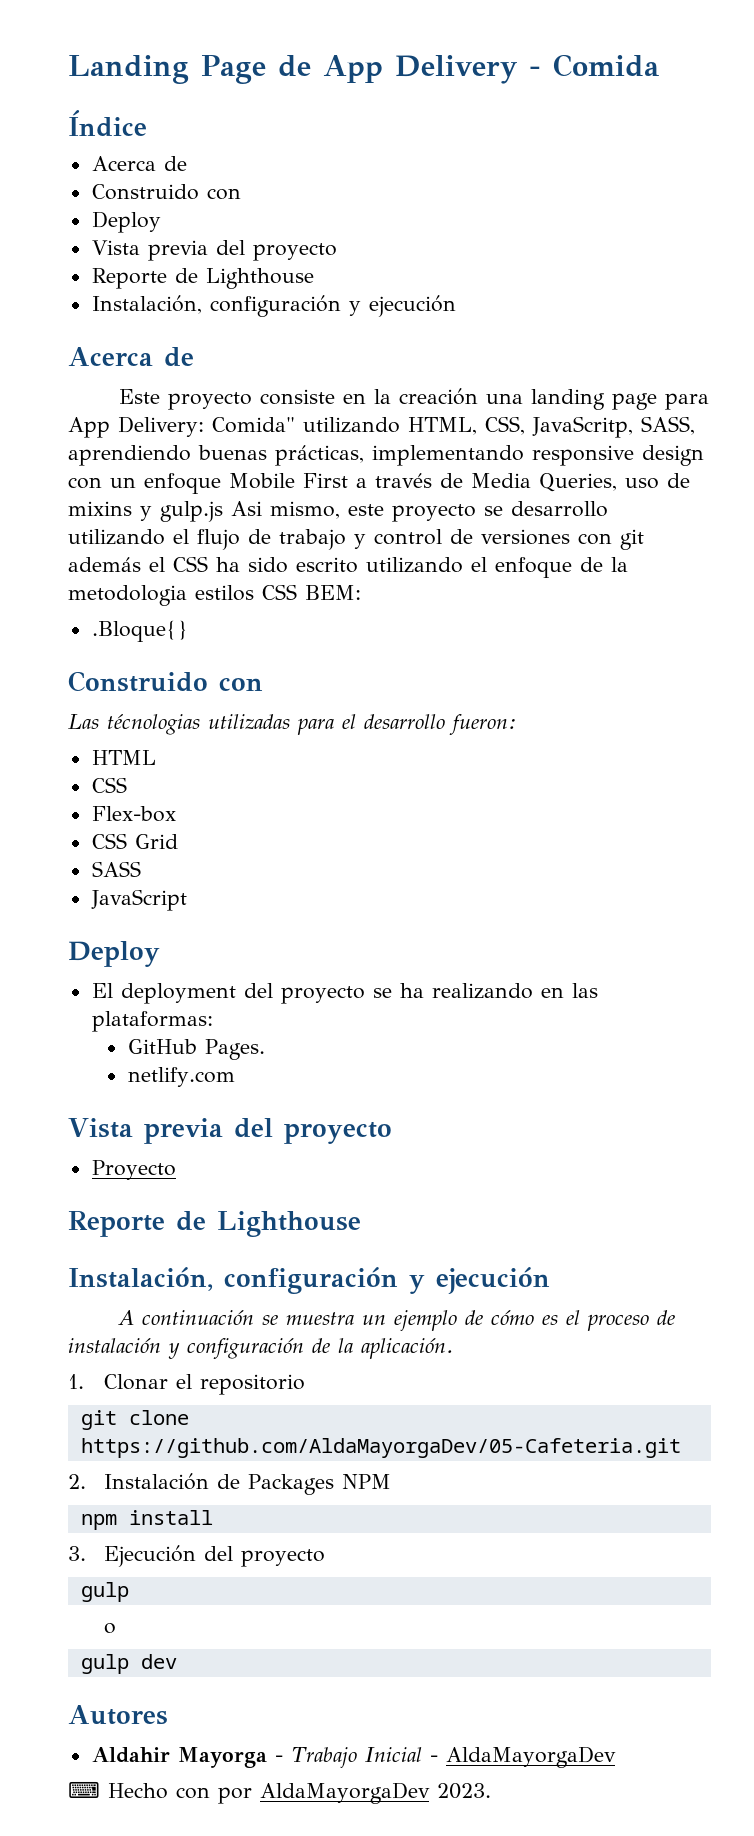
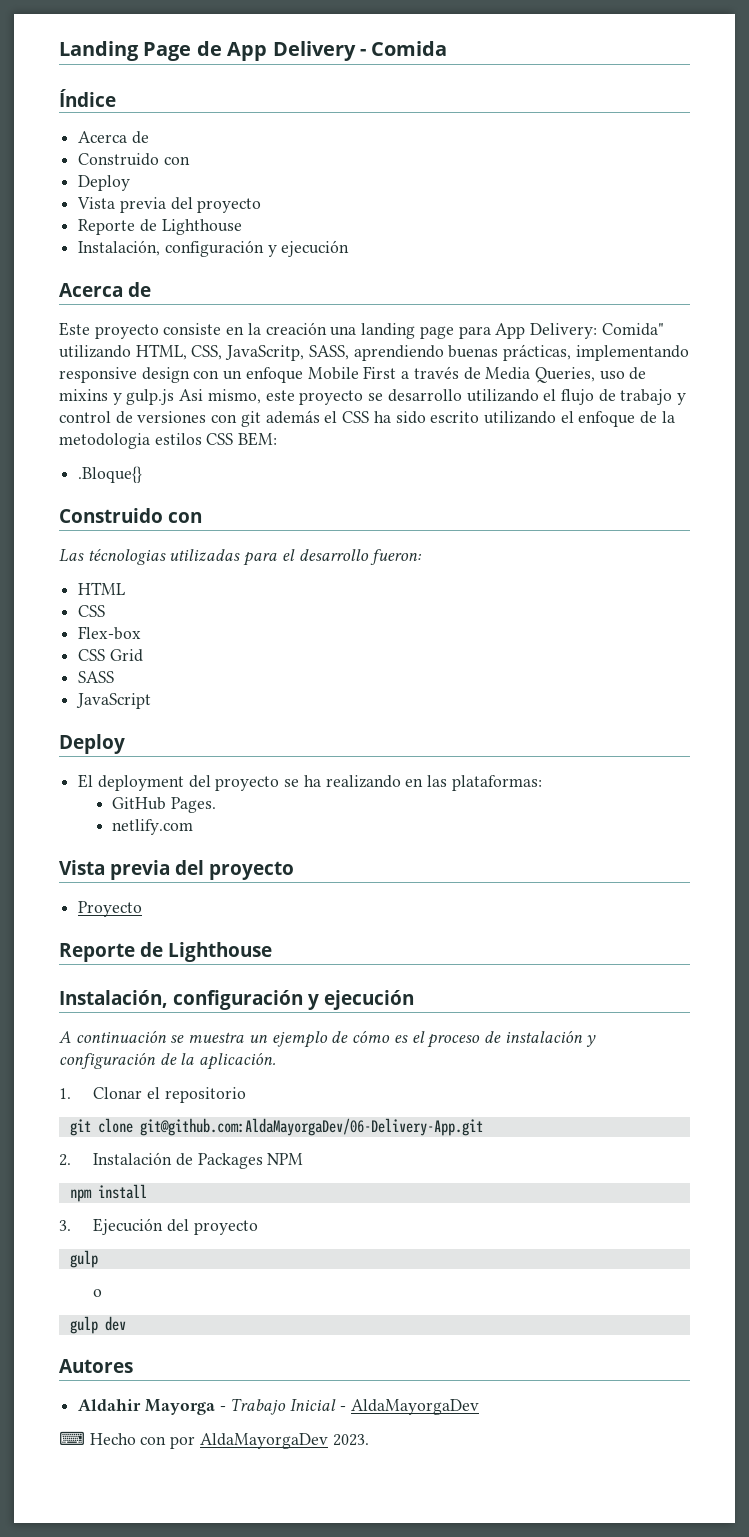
[80,1438,681,1458] https://github.com/AldaMayorgaDev/05-Cafeteria.git -> [139,1118,483,1136] git@github.com:AldaMayorgaDev/06-Delivery-App.git

